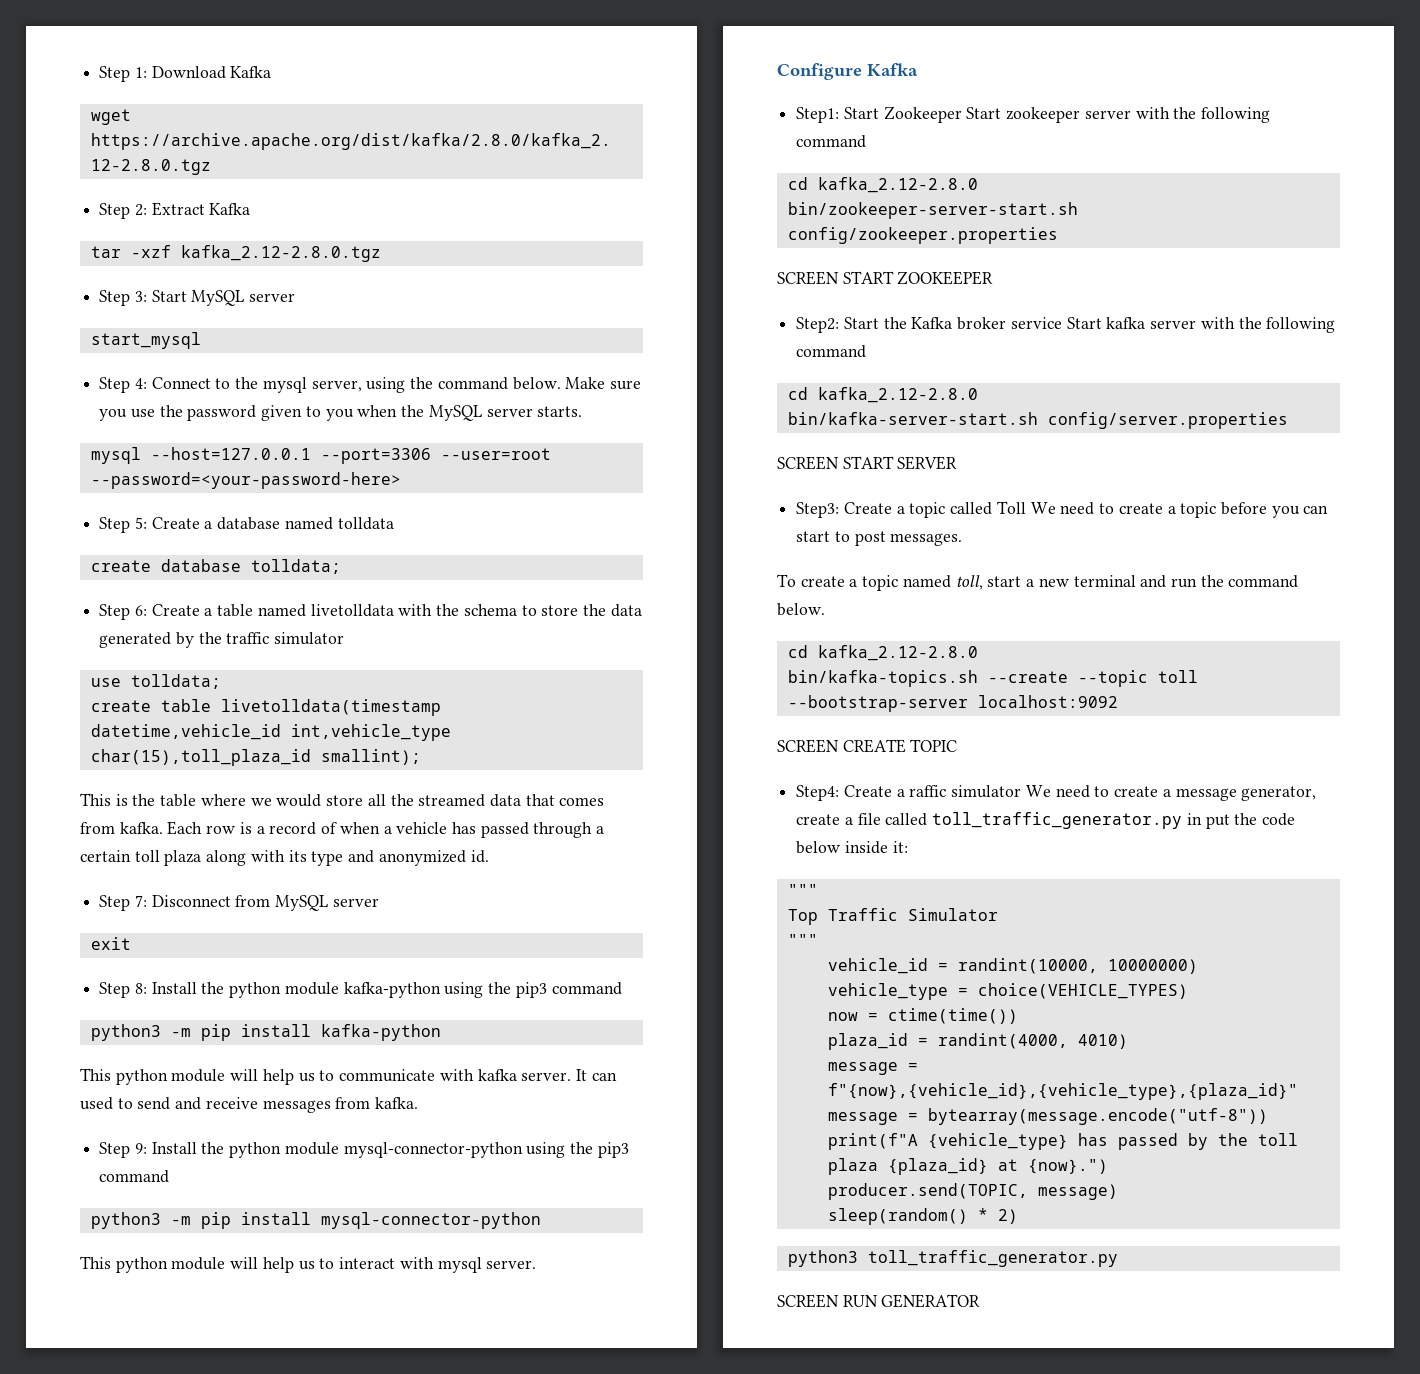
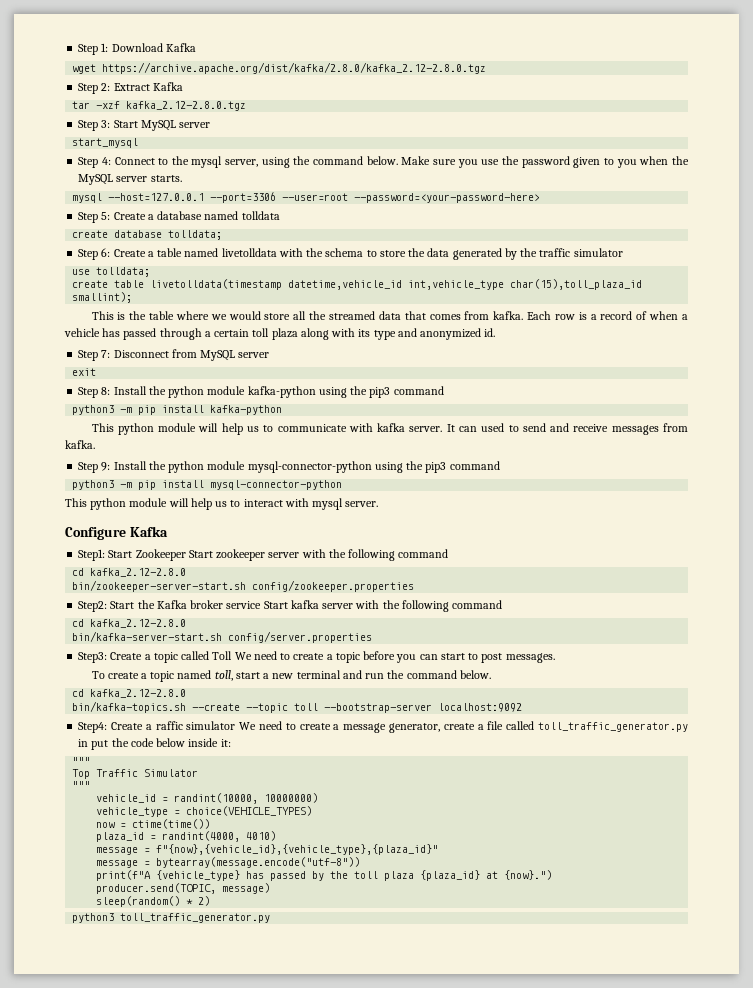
[777,271,994,285] // SCREEN START ZOOKEEPER -> (415, 586) none
[777,456,958,470] // SCREEN START SERVER -> (373, 637) none
[777,739,958,753] // SCREEN CREATE TOPIC -> (523, 707) none
[777,1294,981,1308] // SCREEN RUN GENERATOR -> (271, 918) none

